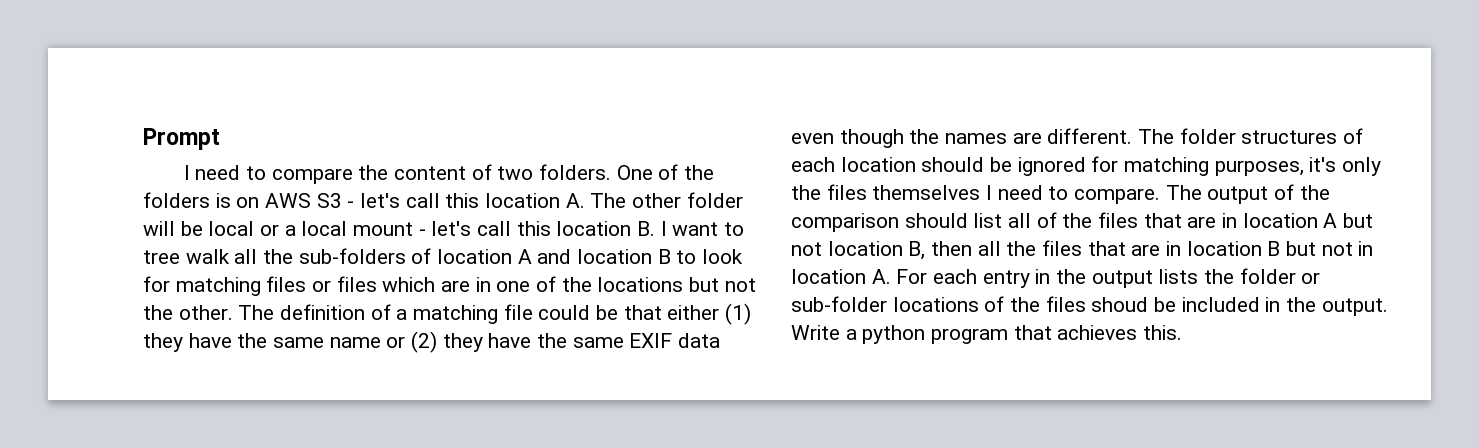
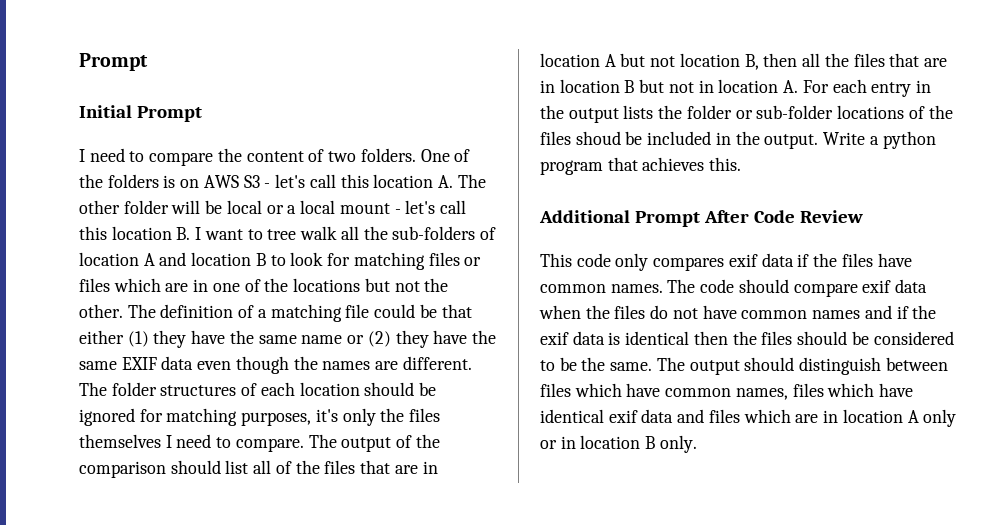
[143,128,220,150] Prompt -> [79,53,148,71] [79,105,202,122] Prompt // Initial Prompt
(1183, 332) none -> [539,210,863,227] [540,253,912,271] [540,279,928,297] [539,305,937,319] [540,331,954,345] [540,357,948,375] [540,383,914,400] [540,409,957,427] [540,435,697,453] // Additional Prompt After Code Review // This code only compares exif data if the files have common names. The code should compare exif data when the files do not have common names and if the exif data is identical then the files should be considered to be the same. The output should distinguish between files which have common names, files which have identical exif data and files which are in location A only or in location B only.

